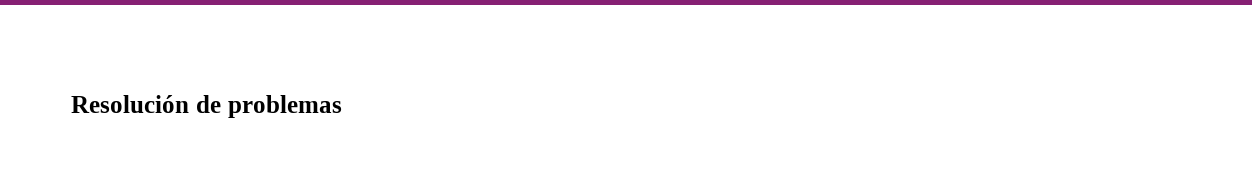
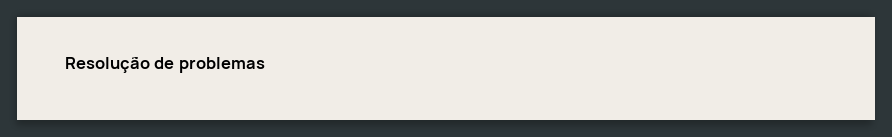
[71,95,189,113] Resolución -> [65,57,150,73] Resolução

